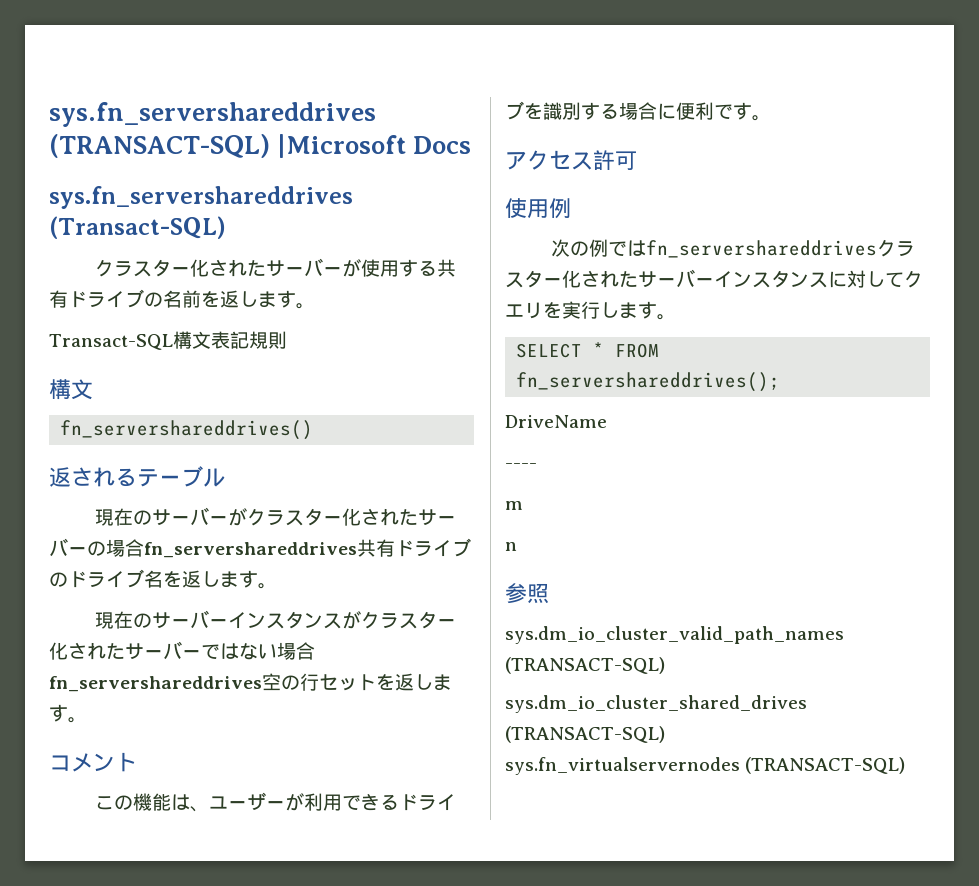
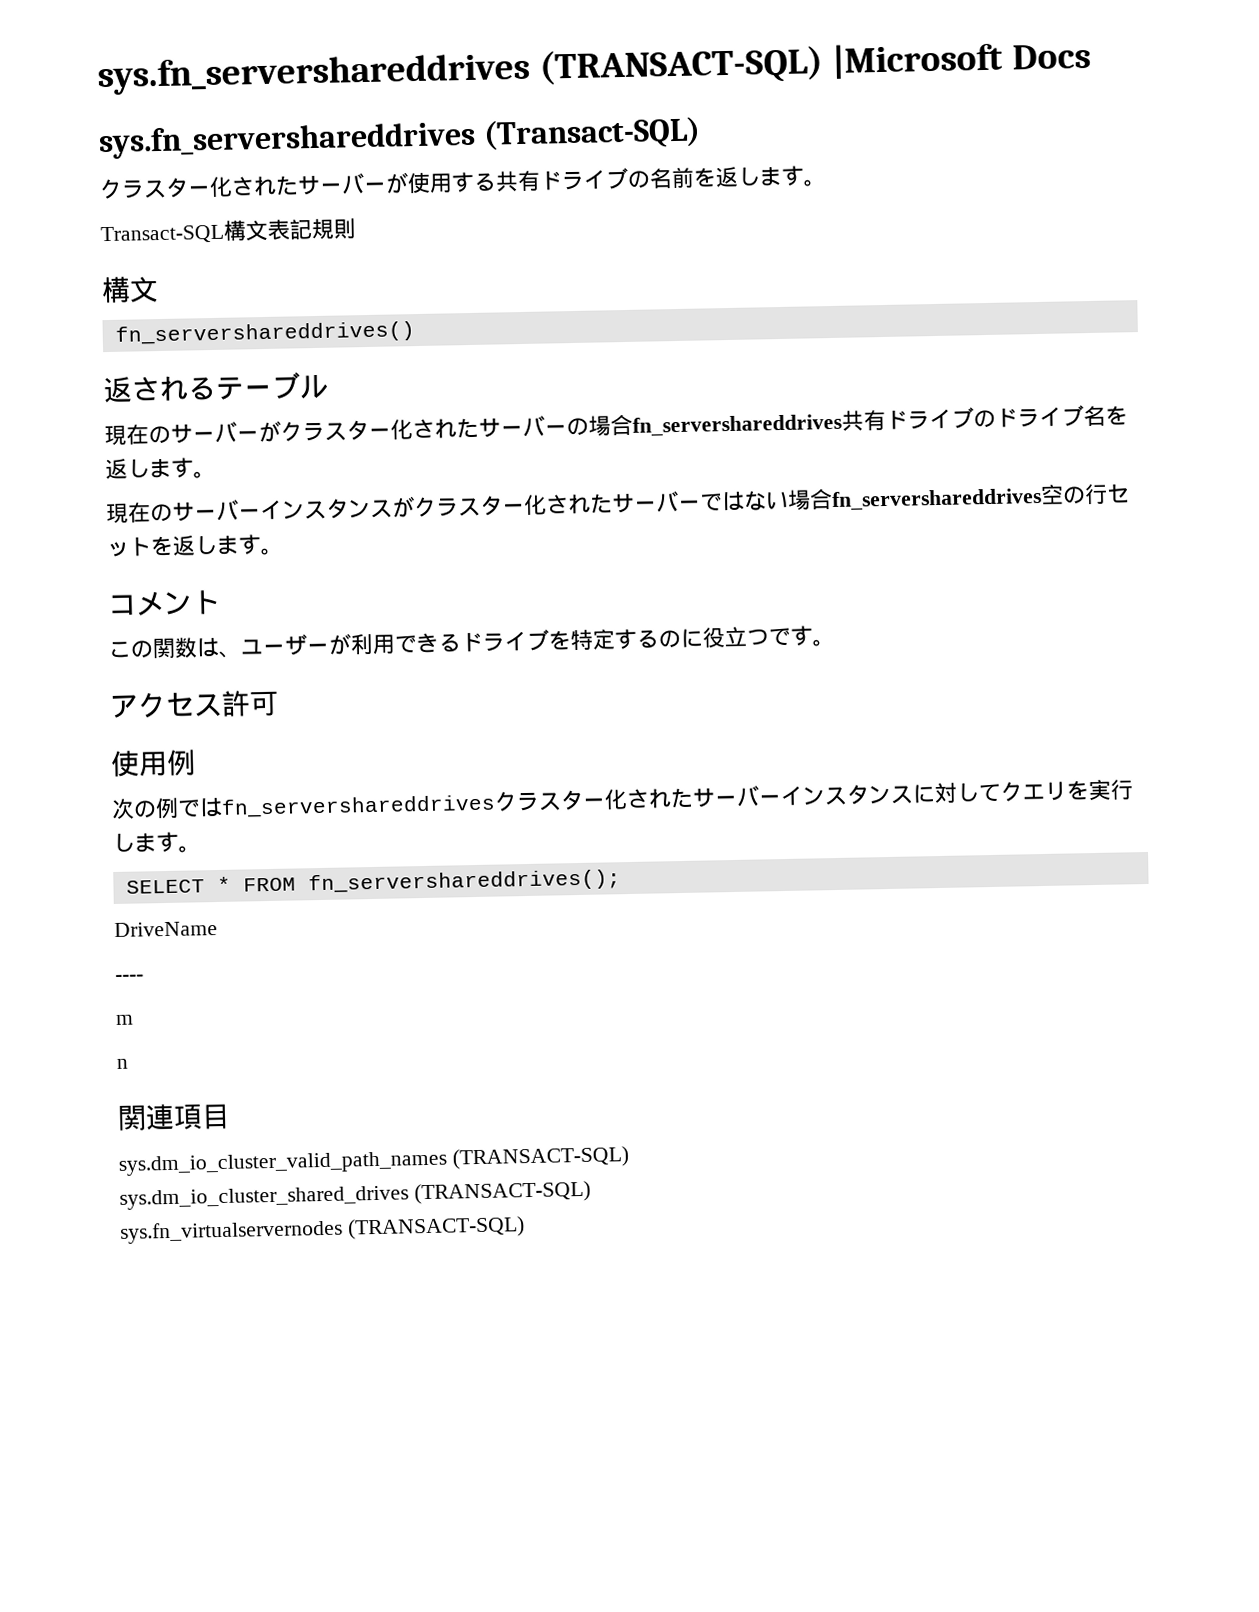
[133,793,172,811] 機能 -> [152,637,198,660] 関数
[543,102,714,120] 識別する場合に便利 -> [570,626,769,651] 特定するのに役立つ
[505,583,549,604] 参照 -> [117,1103,231,1131] 関連項目

